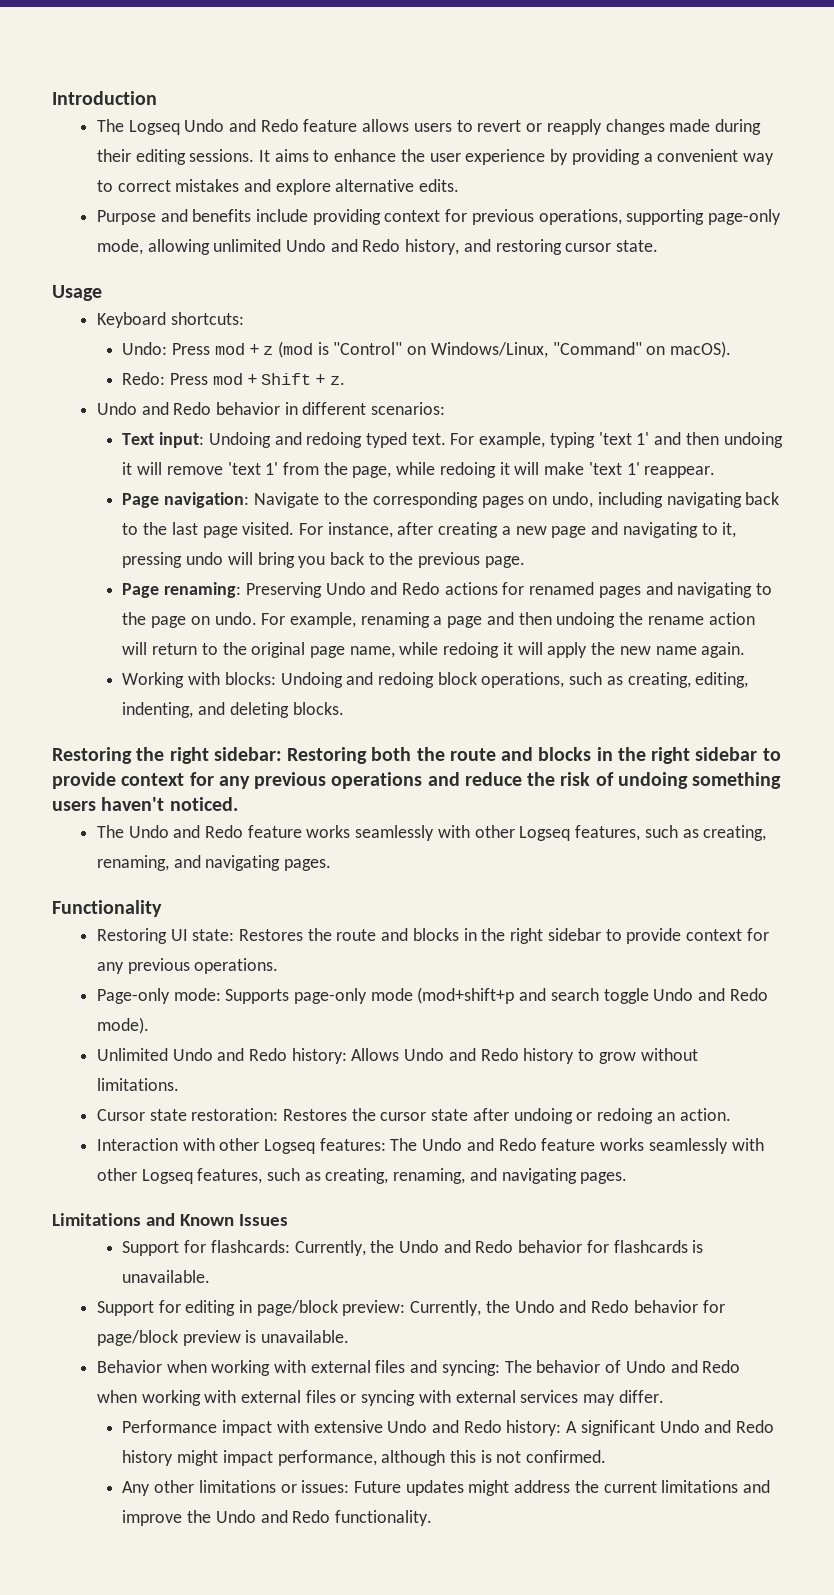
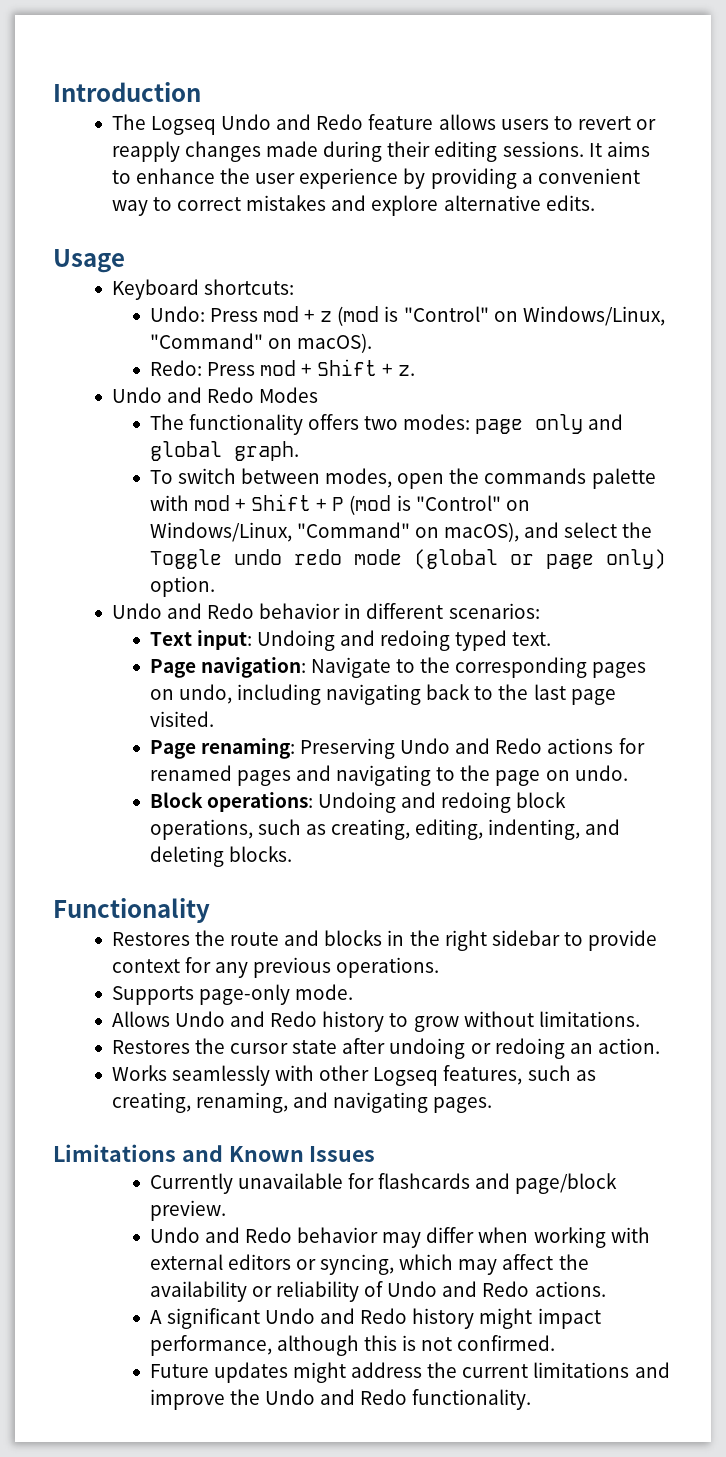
[96,209,782,225] [96,239,659,255] // Purpose and benefits include providing context for previous operations, supporting page-only mode, allowing unlimited Undo and Redo history, and restoring cursor state. -> (595, 203) none
(345, 380) none -> [111,387,319,403] [149,414,624,435] [149,441,299,461] [149,468,656,489] [149,494,530,515] [149,522,653,542] [149,549,666,569] [149,576,215,597] // Undo and Redo Modes // The functionality offers two modes: page only and global graph. // To switch between modes, open the commands palette with mod + Shift + P (mod is "Control" on Windows/Linux, "Command" on macOS), and select the Toggle undo redo mode (global or page only) option.
[450,432,783,448] [122,462,716,478] For example, typing 'text 1' and then undoing it will remove 'text 1' from the page, while redoing it will make 'text 1' reappear. -> (552, 639) none
[298,522,737,538] [122,552,525,568] For instance, after creating a new page and navigating to it, pressing undo will bring you back to the previous page. -> (214, 719) none
[261,612,755,628] [122,642,746,658] [122,672,276,688] For example, renaming a page and then undoing the rename action will return to the original page name, while redoing it will apply the new name again. // Working with blocks: -> [149,792,313,812] // Block operations:
[52,747,781,764] [52,772,782,789] [52,797,238,811] [96,825,767,841] [96,855,331,871] [52,900,162,917] [96,928,235,944] Restoring the right sidebar: Restoring both the route and blocks in the right sidebar to provide context for any previous operations and reduce the risk of undoing something users haven't noticed. // The Undo and Redo feature works seamlessly with other Logseq features, such as creating, renaming, and navigating pages. // Functionality // Restoring UI state: -> [53,898,210,923] Functionality //
[96,987,768,1004] [96,1017,149,1034] [96,1048,347,1064] Page-only mode: Supports page-only mode (mod+shift+p and search toggle Undo and Redo mode). // Unlimited Undo and Redo history: -> [111,984,354,1005] Supports page-only mode. //
[96,1108,279,1121] Cursor state restoration: -> (640, 1019) none
[96,1138,645,1154] Interaction with other Logseq features: The Undo and Redo feature works -> [111,1065,167,1081] Works
[122,1240,704,1256] [122,1270,211,1283] [96,1300,725,1316] [96,1330,349,1346] [96,1360,741,1376] [96,1390,664,1406] [122,1420,562,1436] Support for flashcards: Currently, the Undo and Redo behavior for flashcards is unavailable. // Support for editing in page/block preview: Currently, the Undo and Redo behavior for page/block preview is unavailable. // Behavior when working with external files and syncing: The behavior of Undo and Redo when working with external files or syncing with external services may differ. // Performance impact with extensive Undo and Redo history: -> [149,1173,618,1194] [149,1200,226,1221] [149,1227,650,1248] [149,1254,589,1275] [149,1281,606,1302] Currently unavailable for flashcards and page/block preview. // Undo and Redo behavior may differ when working with external editors or syncing, which may affect the availability or reliability of Undo and Redo actions. //
[122,1480,350,1496] Any other limitations or issues: -> (556, 1343) none

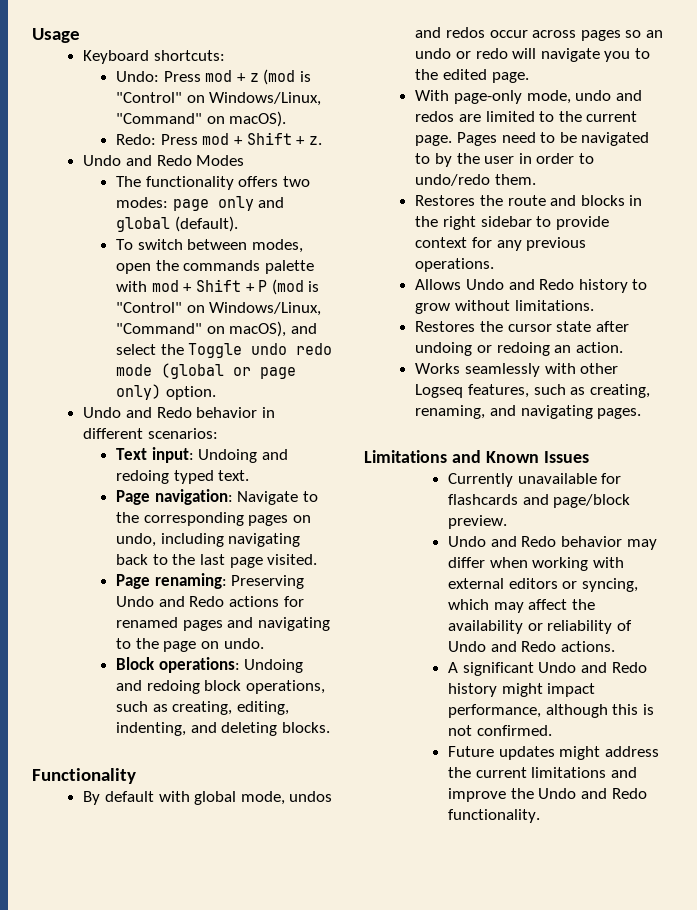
[53,82,201,102] [111,114,657,135] [111,141,650,162] [111,168,640,189] [111,195,595,216] Introduction // The Logseq Undo and Redo feature allows users to revert or reapply changes made during their editing sessions. It aims to enhance the user experience by providing a convenient way to correct mistakes and explore alternative edits. // -> (32, 35) none
[233,441,299,461] graph. -> [174,216,238,232] (default).
(210, 910) none -> [83,791,333,805] [415,27,663,41] [415,48,650,62] [415,69,529,83] [415,90,642,104] [415,111,638,122] [415,132,650,146] [415,153,594,167] [415,174,537,186] // By default with global mode, undos and redos occur across pages so an undo or redo will navigate you to the edited page. // With page-only mode, undo and redos are limited to the current page. Pages need to be navigated to by the user in order to undo/redo them.
[111,984,354,1005] // Supports page-only mode. -> (495, 265) none

